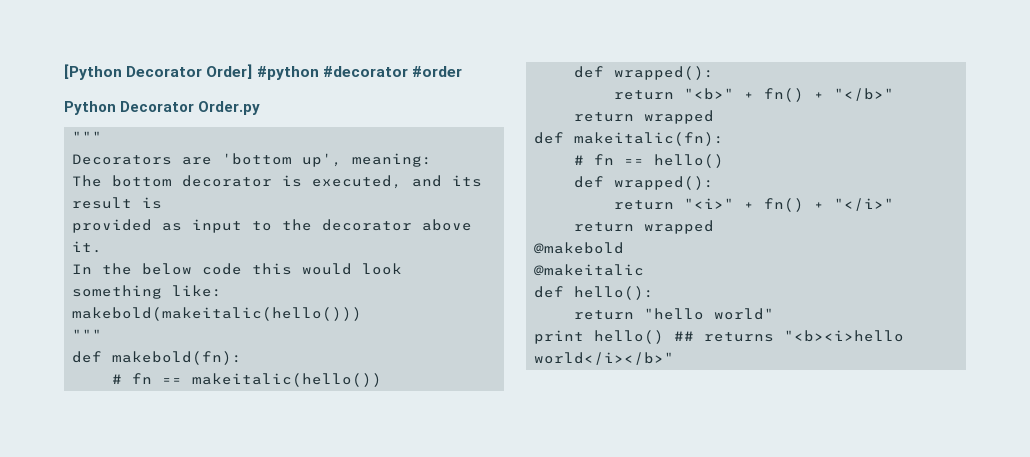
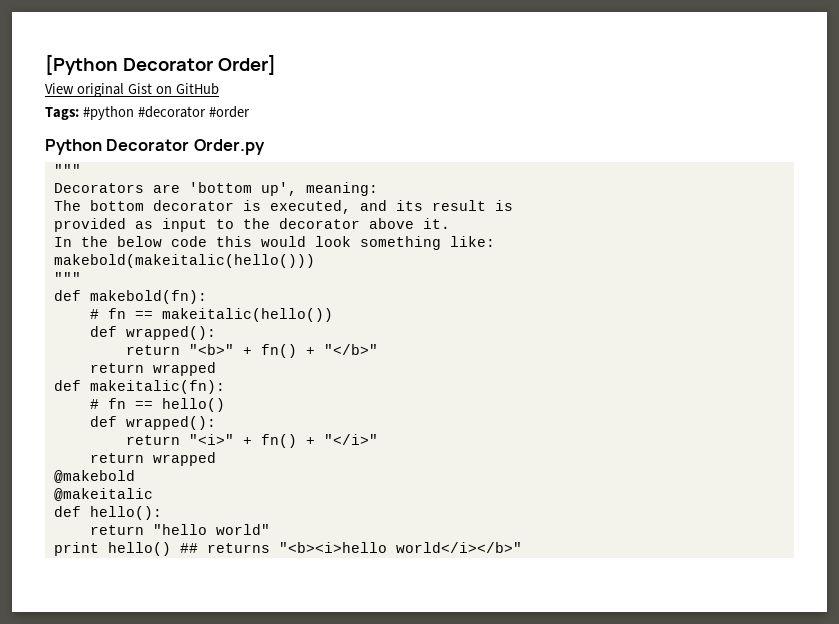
(253, 71) none -> [45,83,219,97] [45,107,79,120] // View original Gist on GitHub // Tags:

